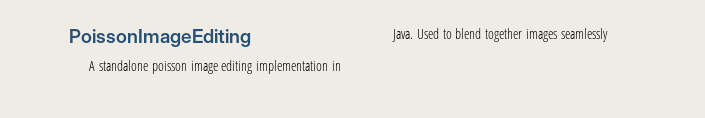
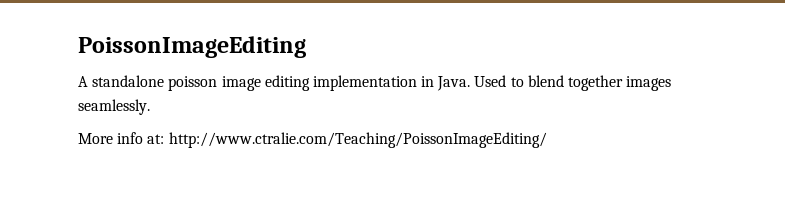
[560,28,608,42] seamlessly -> [78,99,150,115] [78,132,547,148] seamlessly. // More info at: http://www.ctralie.com/Teaching/PoissonImageEditing/

